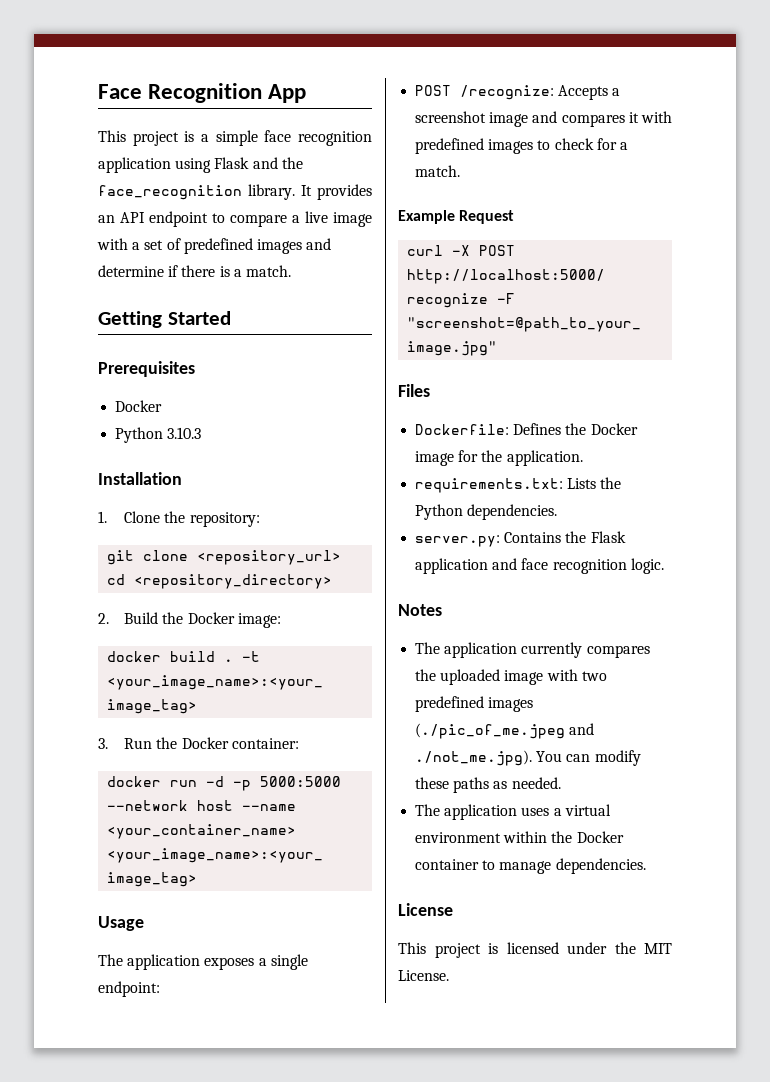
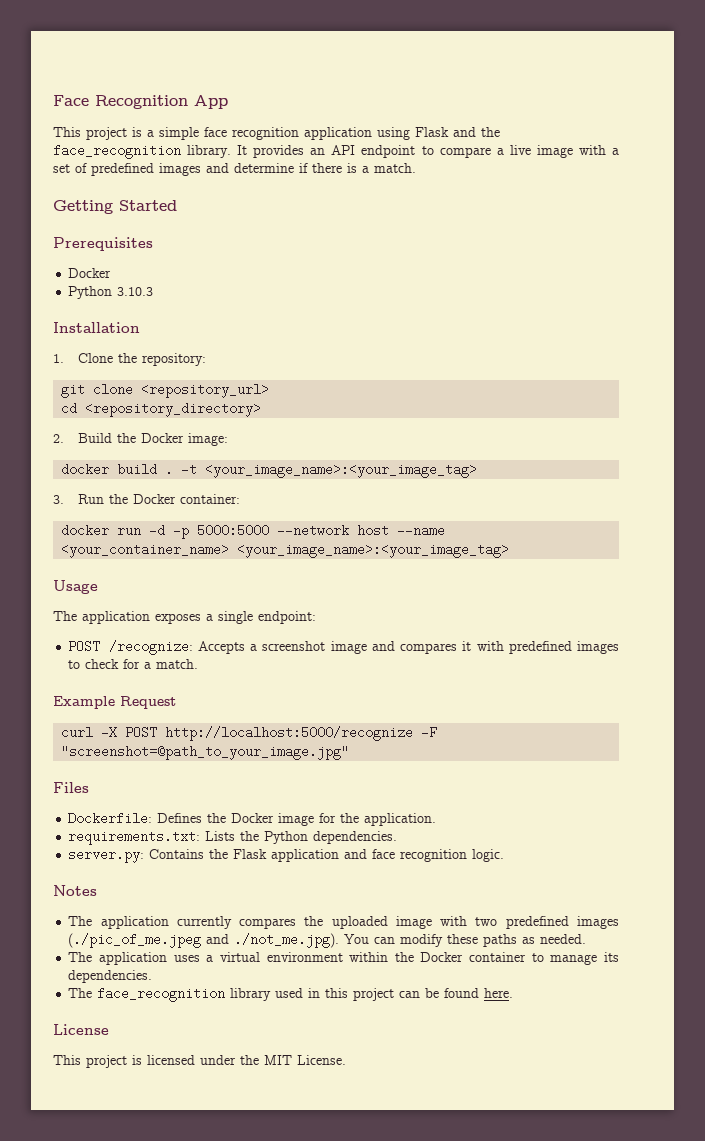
[555,858,646,874] dependencies. -> [603,952,619,962] [68,970,153,983] [68,987,514,1002] its dependencies. // The face_recognition library used in this project can be found here.

